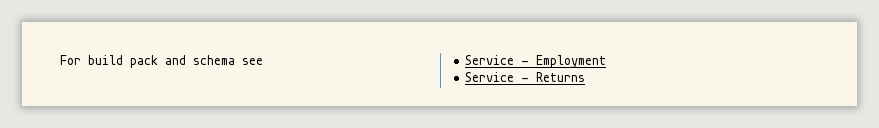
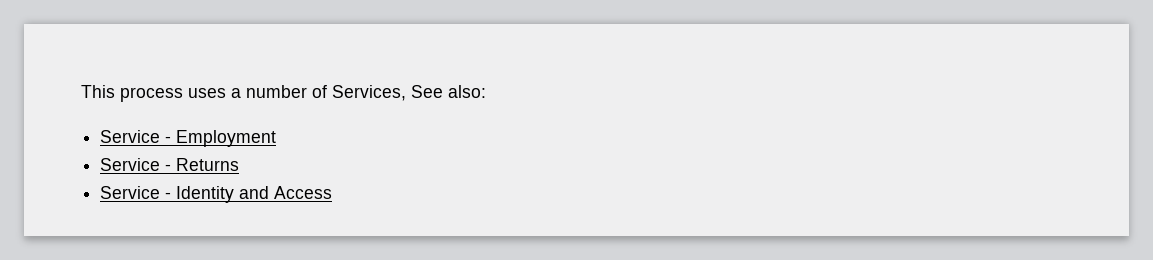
[60,55,263,68] For build pack and schema see -> [81,85,486,102] This process uses a number of Services, See also:
(586, 77) none -> [100,186,333,203] // Service - Identity and Access

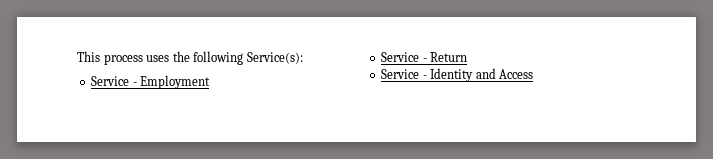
[231,85,486,101] a number of Services, See also: -> [172,51,303,65] the following Service(s):
[176,158,240,171] Returns -> [430,52,468,62] Return

